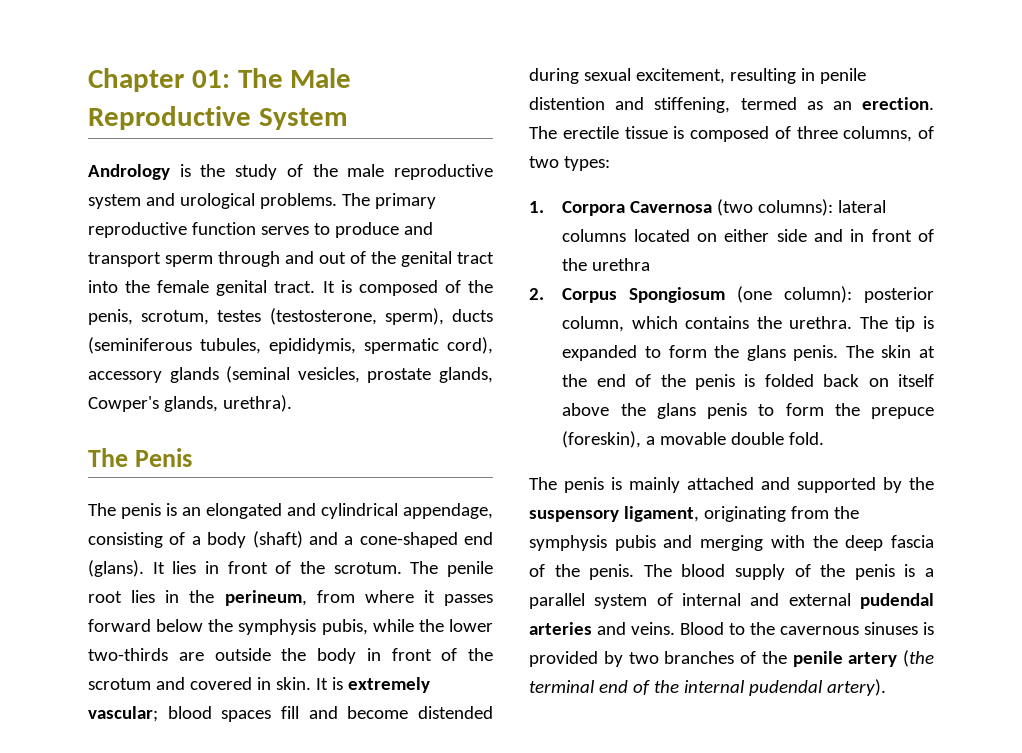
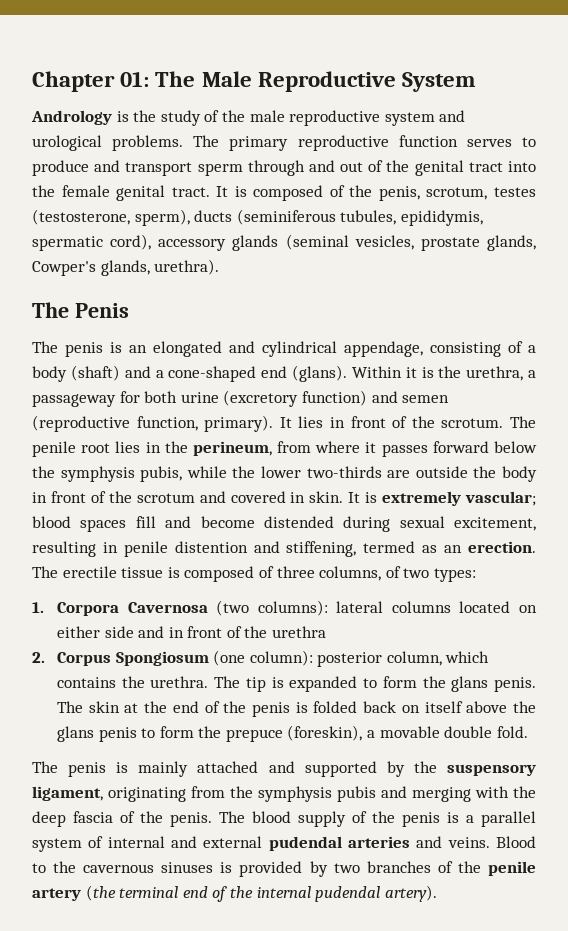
(144, 568) none -> [351,366,536,381] [32,390,450,407] [32,415,274,432] Within it is the urethra, a passageway for both urine (excretory function) and semen (reproductive function, primary).

